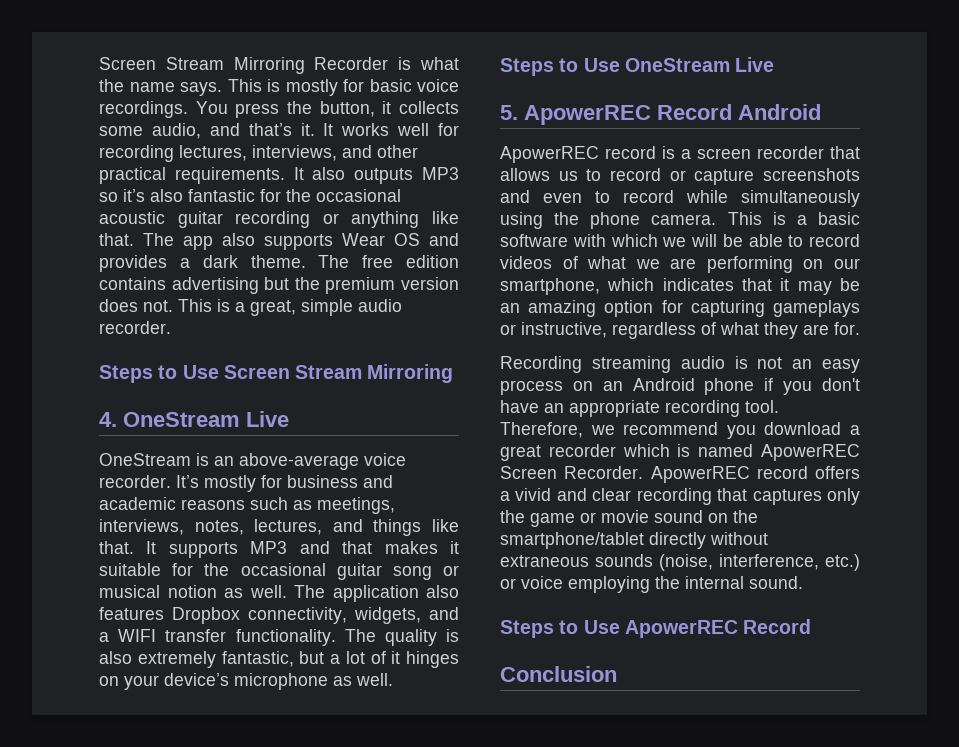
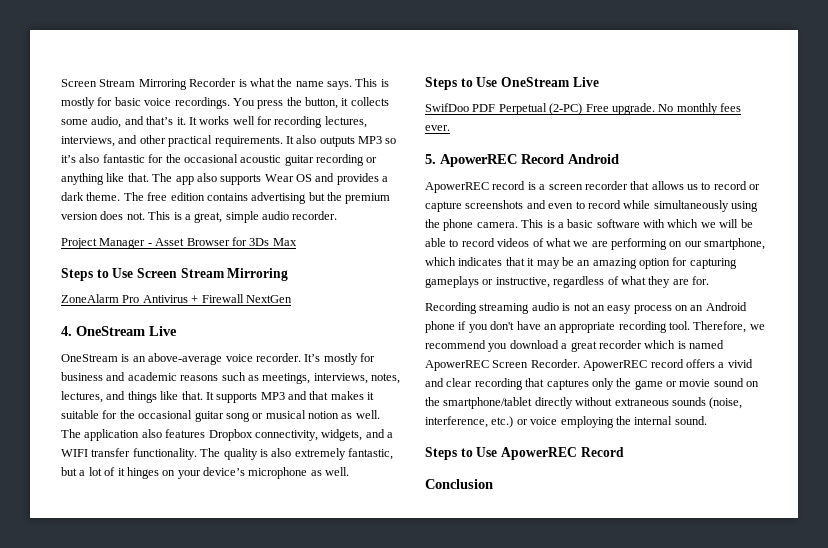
(171, 327) none -> [61,237,297,249] // Project Manager - Asset Browser for 3Ds Max
(454, 373) none -> [61,294,292,303] // ZoneAlarm Pro Antivirus + Firewall NextGen
(775, 64) none -> [425,103,741,115] [425,125,450,131] // SwifDoo PDF Perpetual (2-PC) Free upgrade. No monthly fees ever.

